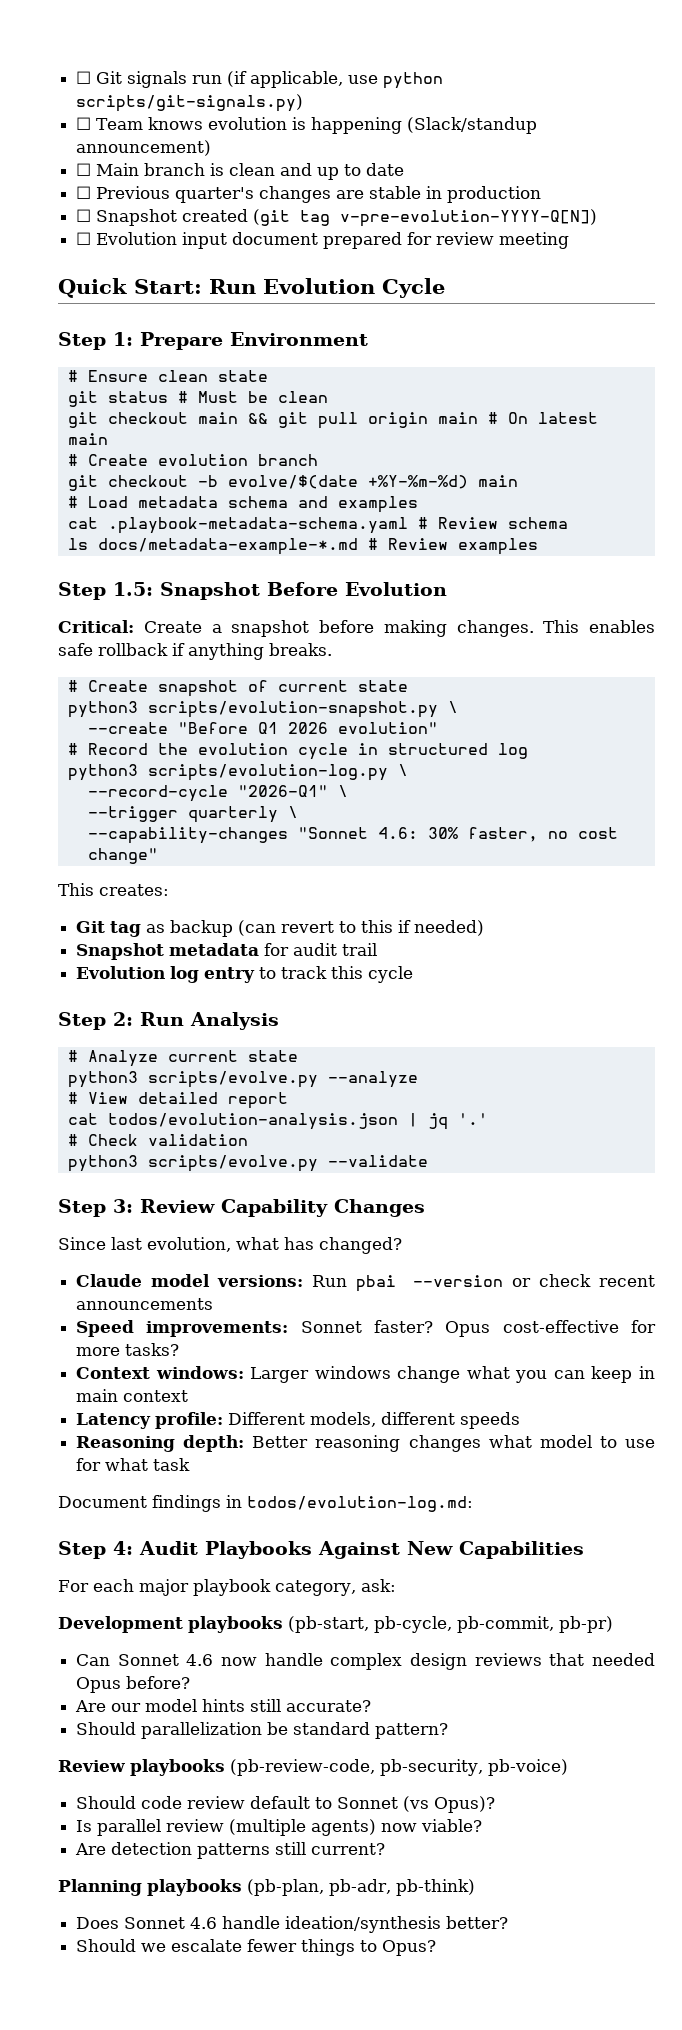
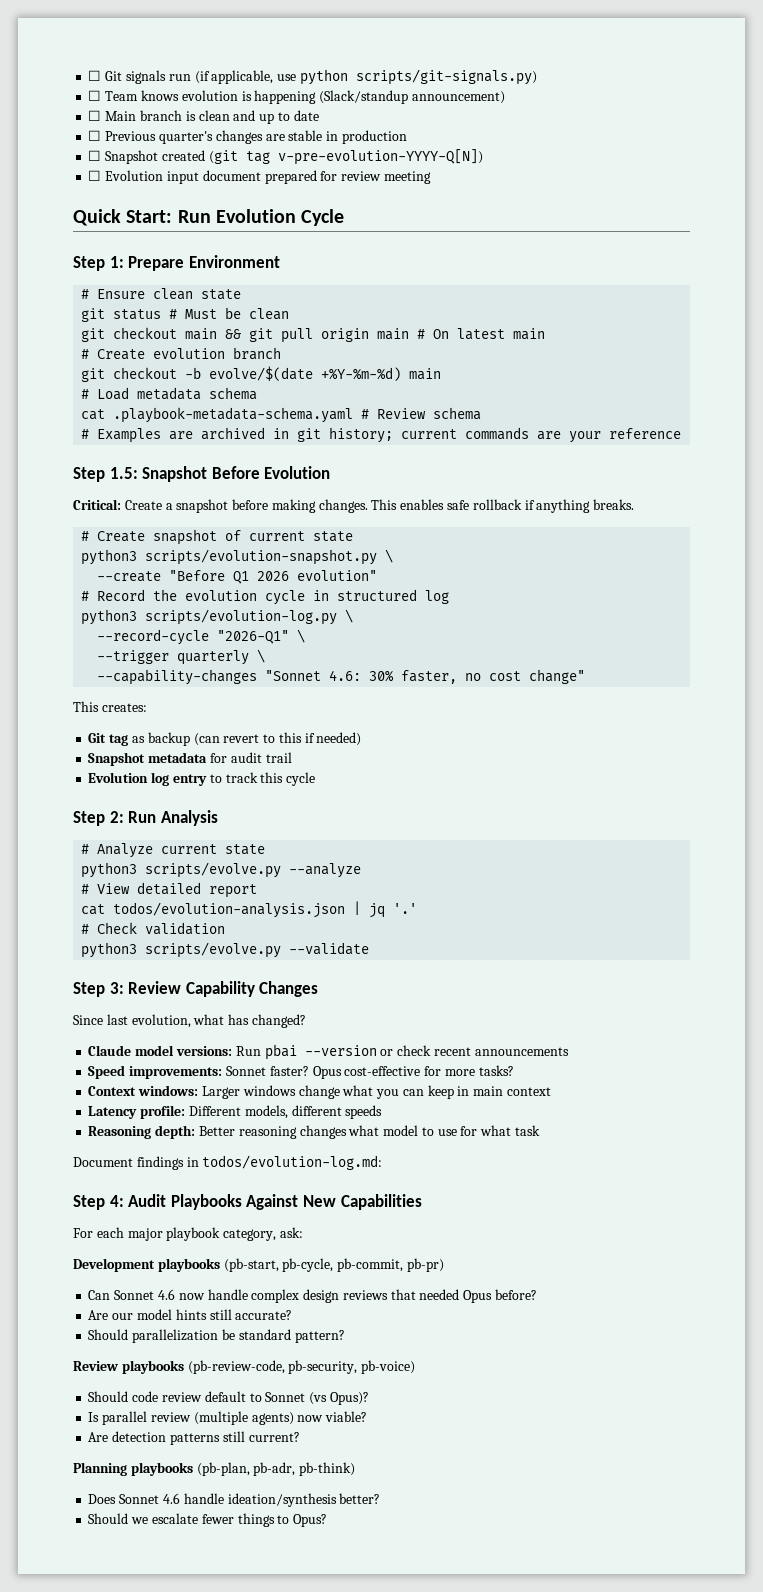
[297,496,418,513] and examples -> (258, 393) none
[67,538,538,555] ls docs/metadata-example-*.md # Review examples -> [81,427,682,443] # Examples are archived in git history; current commands are your reference

